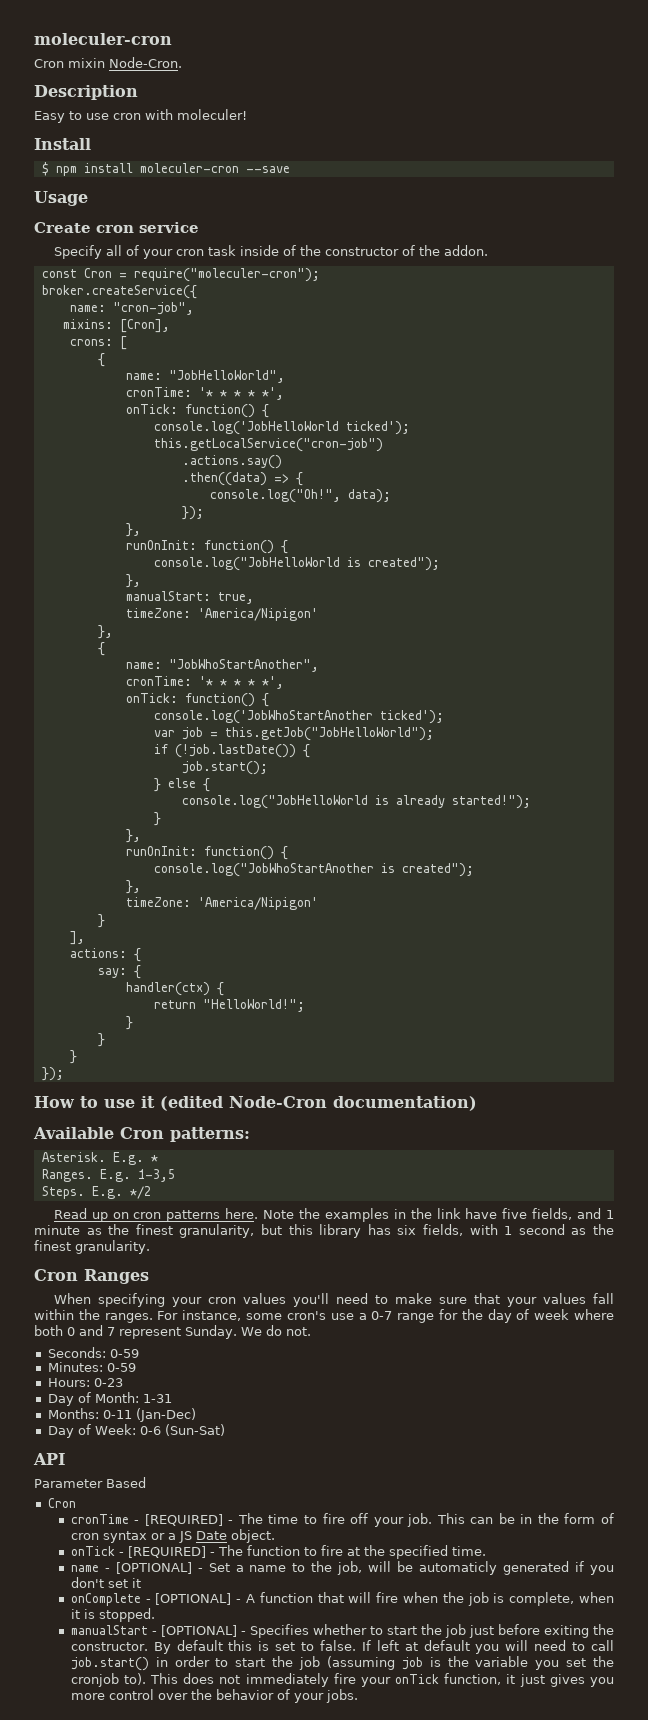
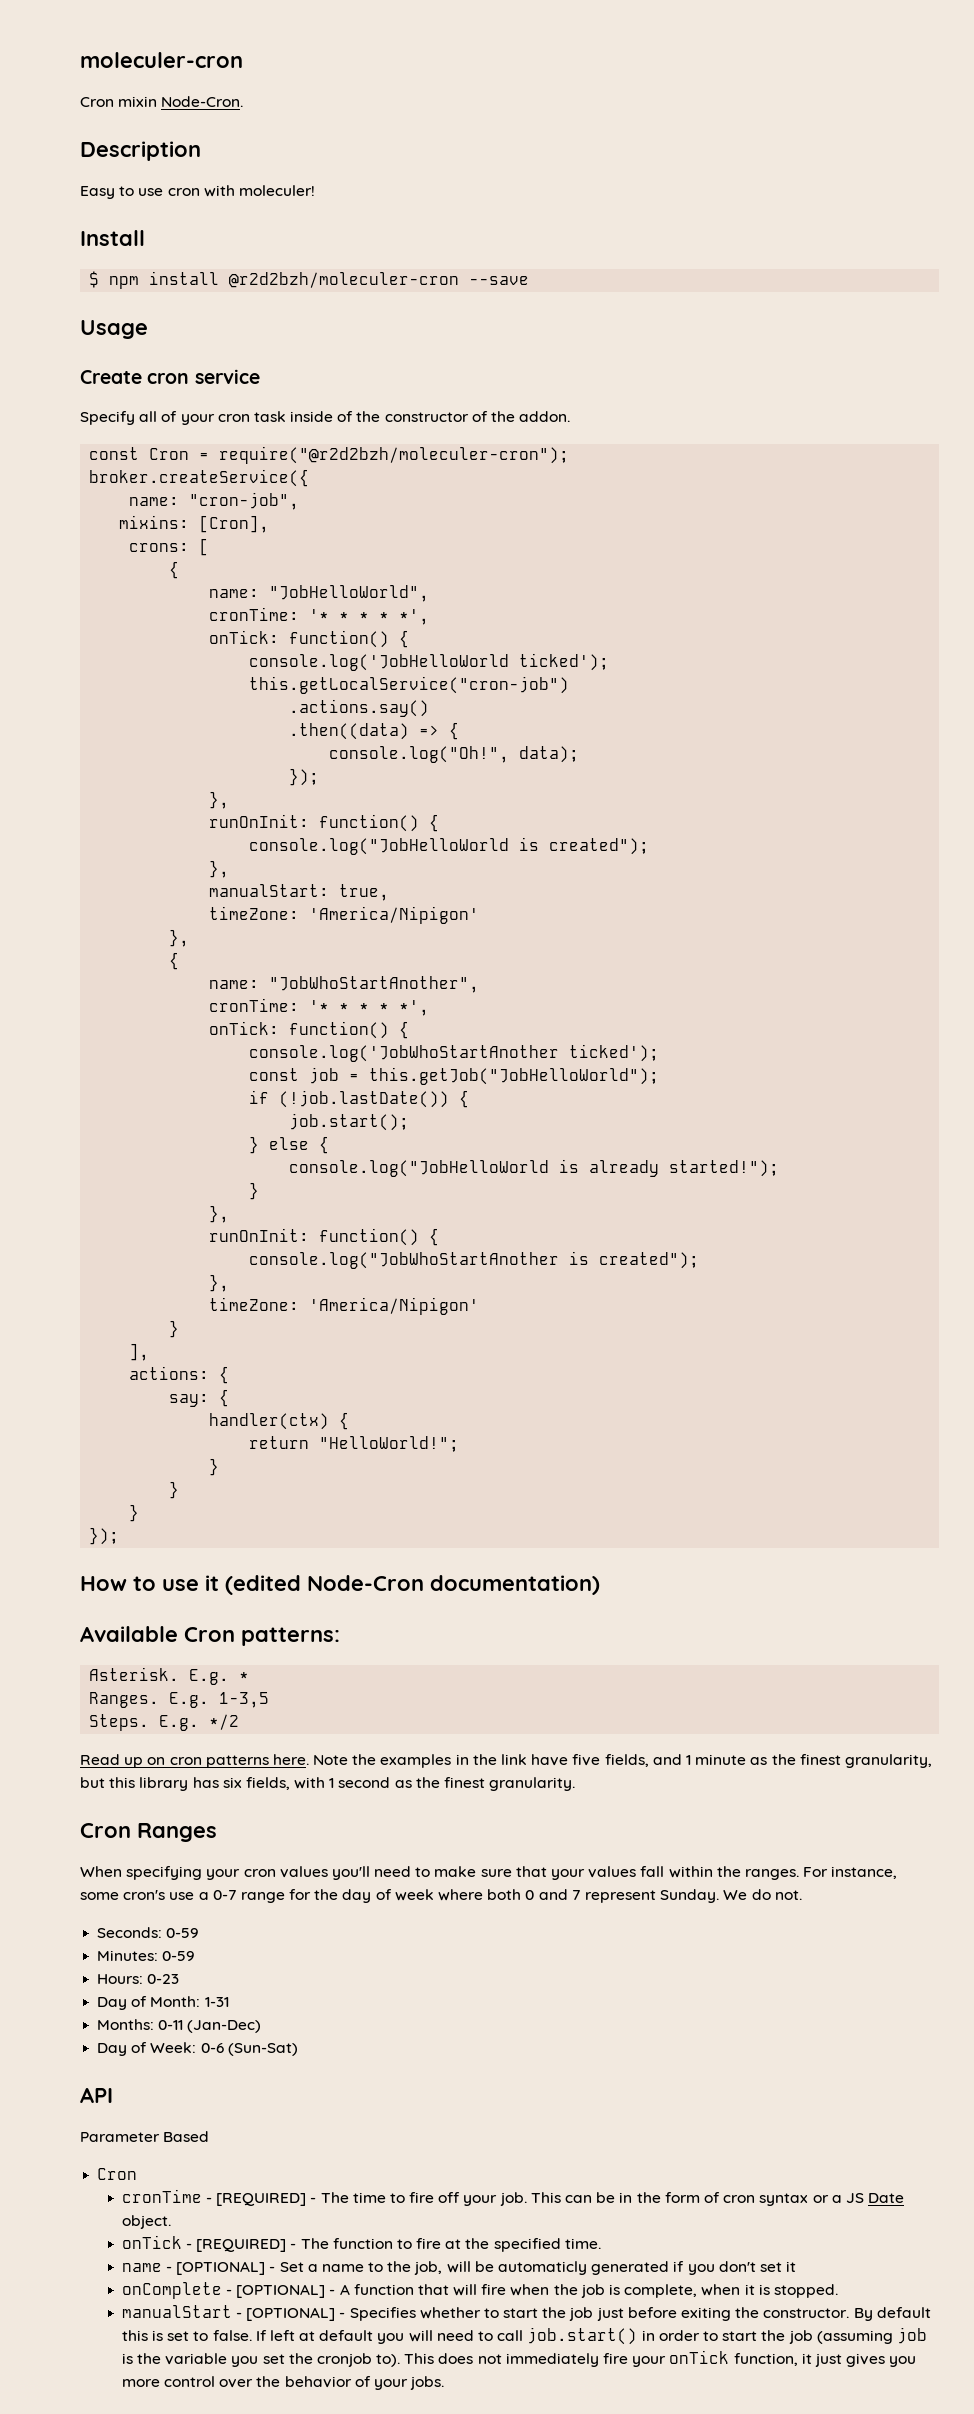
[139,163,239,173] moleculer-cron -> [229,272,460,288] @r2d2bzh/moleculer-cron
[133,268,320,282] require("moleculer-cron"); -> [219,446,570,464] require("@r2d2bzh/moleculer-cron");
[153,730,175,737] var -> [249,1068,300,1081] const

